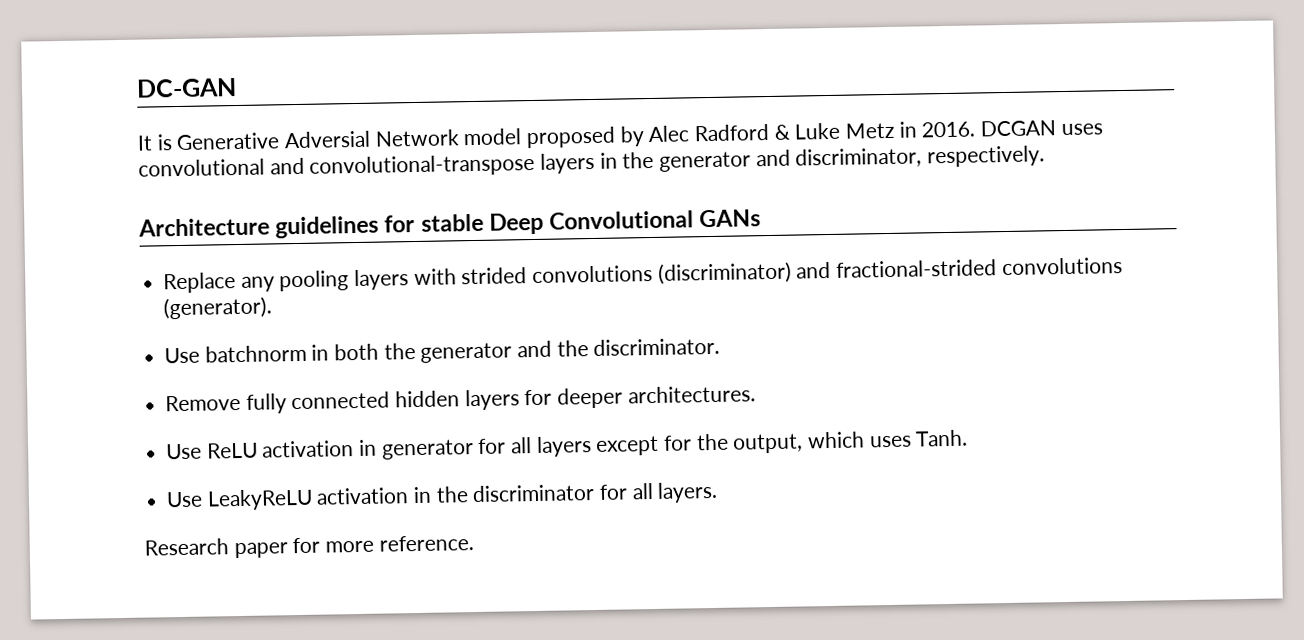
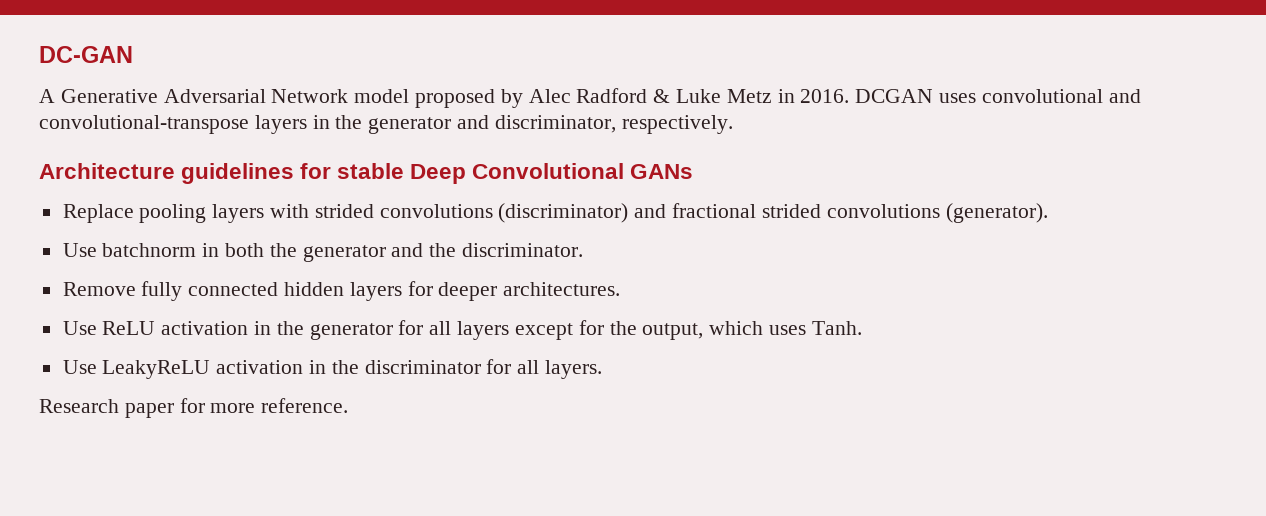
[137,130,372,151] It is Generative Adversial -> [39,89,266,103] A Generative Adversarial
[240,276,275,292] any -> (134, 213) none
[836,259,998,278] fractional-strided -> [672,203,821,218] fractional strided
(378, 447) none -> [276,321,304,335] the

